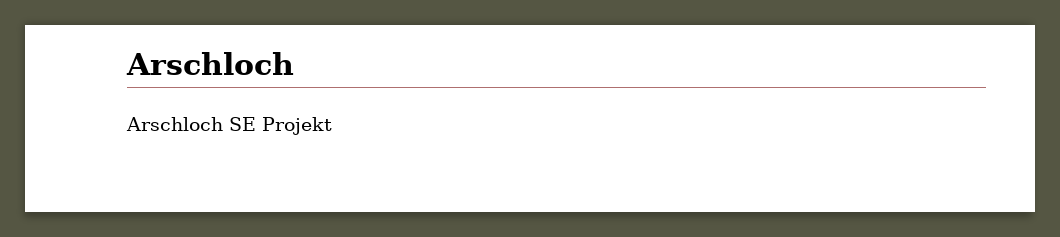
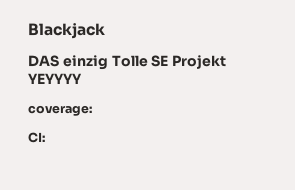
[126,52,294,75] [126,117,332,135] Arschloch // Arschloch SE Projekt -> [28,23,105,39] [28,55,227,70] [28,73,82,84] [28,105,92,116] [28,132,45,143] Blackjack // DAS einzig Tolle SE Projekt YEYYYY // coverage: // CI:

